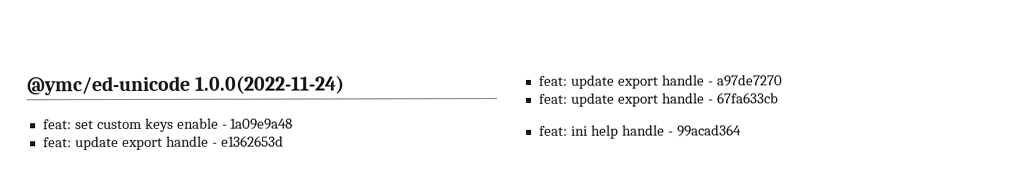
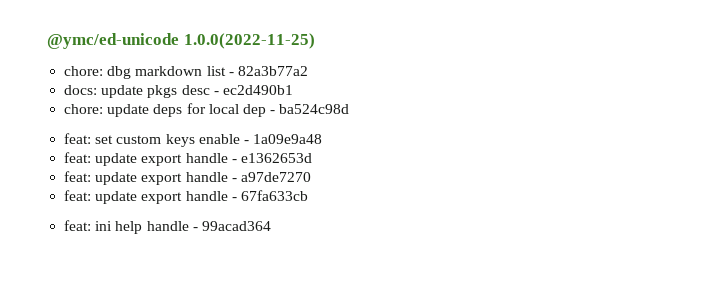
[194,75,345,95] 1.0.0(2022-11-24) -> [183,33,315,49] [64,66,308,79] [64,85,293,98] [64,103,350,117] 1.0.0(2022-11-25) // chore: dbg markdown list - 82a3b77a2 // docs: update pkgs desc - ec2d490b1 // chore: update deps for local dep - ba524c98d

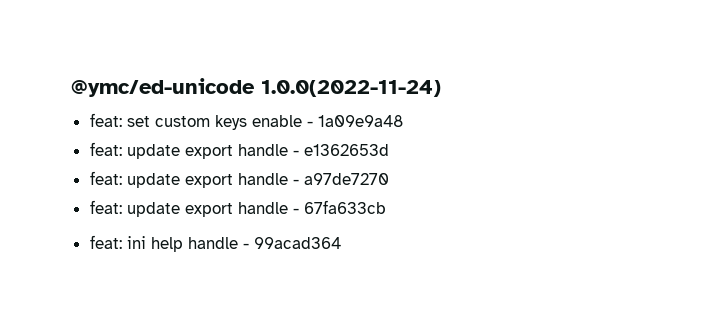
[183,33,315,49] [64,66,308,79] [64,85,293,98] [64,103,350,117] 1.0.0(2022-11-25) // chore: dbg markdown list - 82a3b77a2 // docs: update pkgs desc - ec2d490b1 // chore: update deps for local dep - ba524c98d -> [261,80,441,97] 1.0.0(2022-11-24)

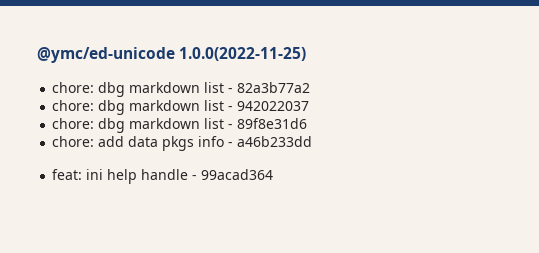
[261,80,441,97] [89,113,403,130] [89,142,389,159] [89,171,389,188] [89,200,386,217] 1.0.0(2022-11-24) // feat: set custom keys enable - 1a09e9a48 // feat: update export handle - e1362653d // feat: update export handle - a97de7270 // feat: update export handle - 67fa633cb -> [179,47,307,61] [52,82,311,97] [52,100,310,115] [52,118,308,133] [52,136,313,151] 1.0.0(2022-11-25) // chore: dbg markdown list - 82a3b77a2 // chore: dbg markdown list - 942022037 // chore: dbg markdown list - 89f8e31d6 // chore: add data pkgs info - a46b233dd

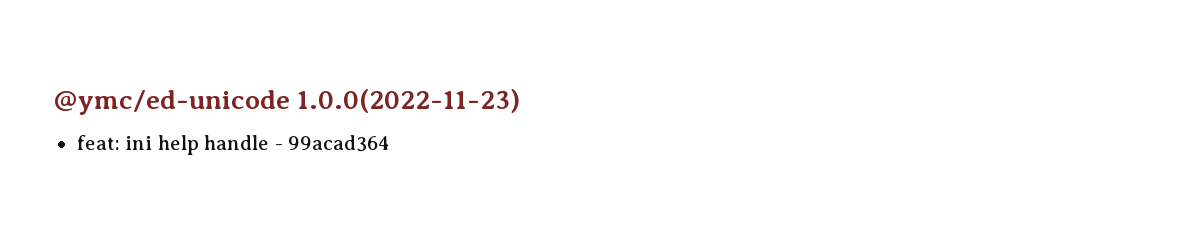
[179,47,307,61] [52,82,311,97] [52,100,310,115] [52,118,308,133] [52,136,313,151] 1.0.0(2022-11-25) // chore: dbg markdown list - 82a3b77a2 // chore: dbg markdown list - 942022037 // chore: dbg markdown list - 89f8e31d6 // chore: add data pkgs info - a46b233dd -> [297,89,521,113] 1.0.0(2022-11-23)

